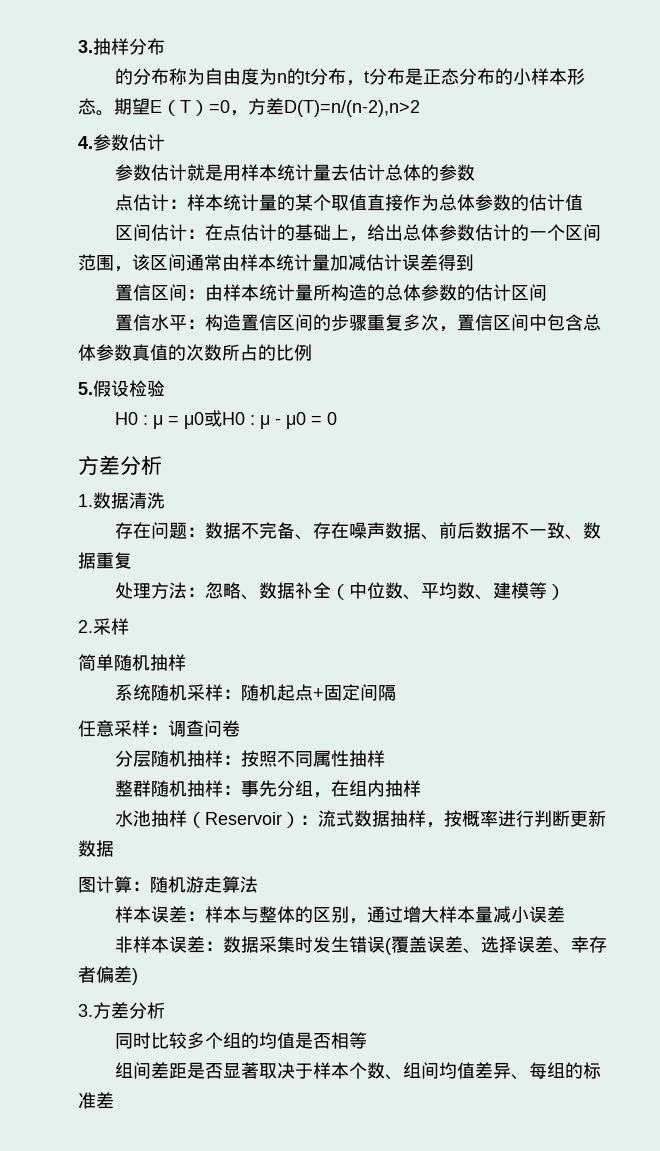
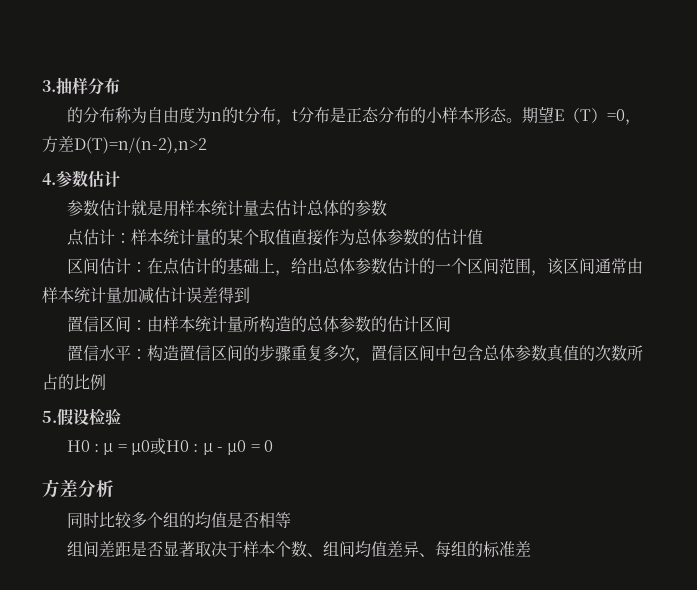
[78,492,165,509] [114,522,601,540] [78,552,132,569] [114,582,565,600] [78,618,129,635] [78,654,186,671] [114,684,396,701] [78,720,240,737] [114,750,385,767] [114,780,421,798] [114,810,606,828] [78,840,114,857] [78,876,258,893] [114,906,565,924] [114,936,607,955] [78,966,138,985] [78,1002,165,1019] // 1.数据清洗 // 存在问题：数据不完备、存在噪声数据、前后数据不一致、数据重复 // 处理方法：忽略、数据补全（中位数、平均数、建模等） // 2.采样 // 简单随机抽样 // 系统随机采样：随机起点+固定间隔 // 任意采样：调查问卷 // 分层随机抽样：按照不同属性抽样 // 整群随机抽样：事先分组，在组内抽样 // 水池抽样（Reservoir）：流式数据抽样，按概率进行判断更新数据 // 图计算：随机游走算法 // 样本误差：样本与整体的区别，通过增大样本量减小误差 // 非样本误差：数据采集时发生错误(覆盖误差、选择误差、幸存者偏差) // 3.方差分析 -> (114, 488) none

